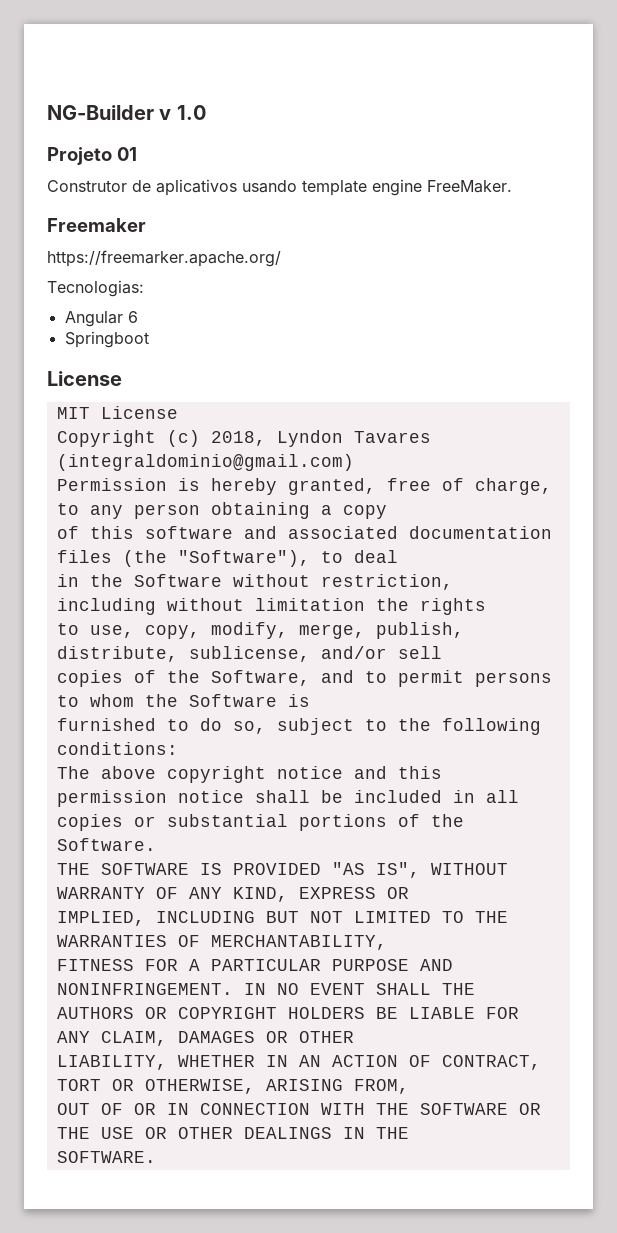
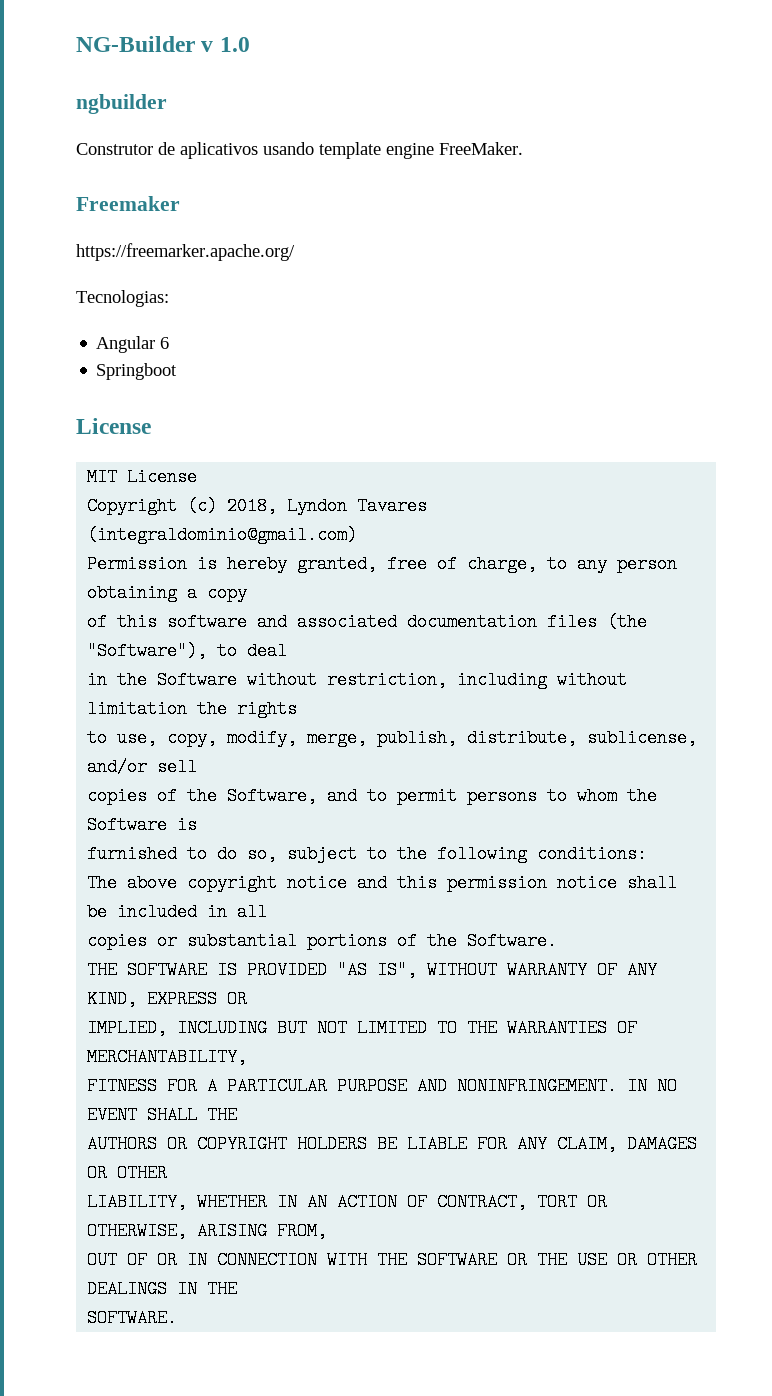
[47,147,137,165] Projeto 01 -> [76,94,167,114] ngbuilder

